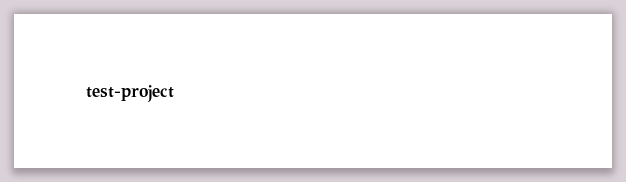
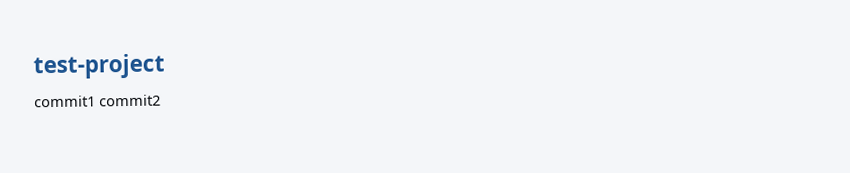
(174, 93) none -> [34,94,161,108] // commit1 commit2

